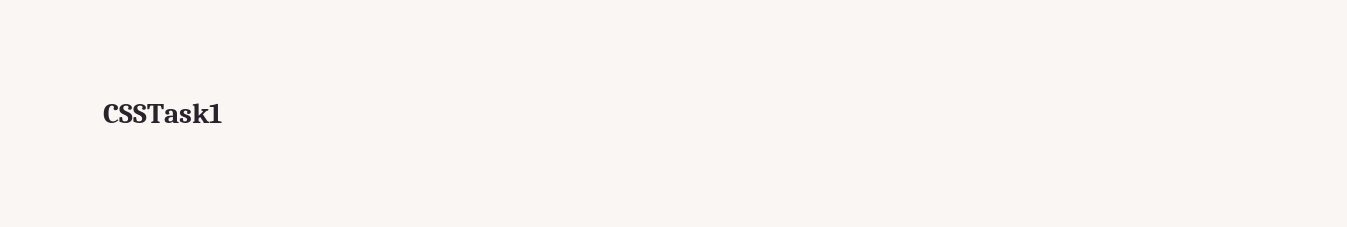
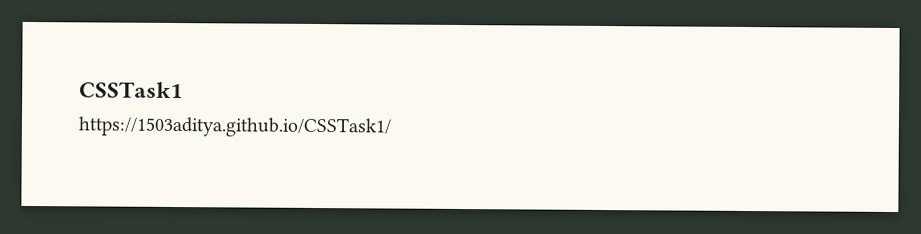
(222, 113) none -> [78,116,391,138] // https://1503aditya.github.io/CSSTask1/

